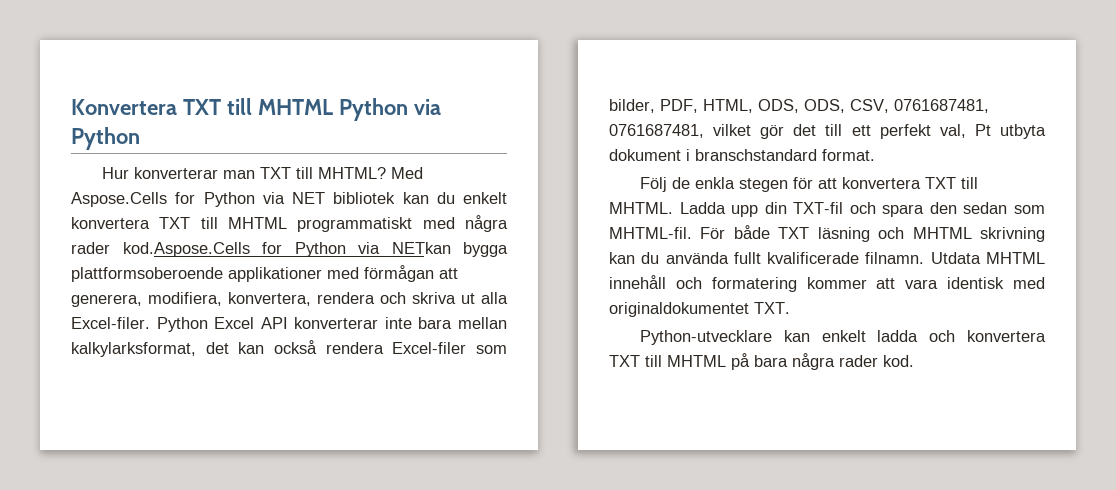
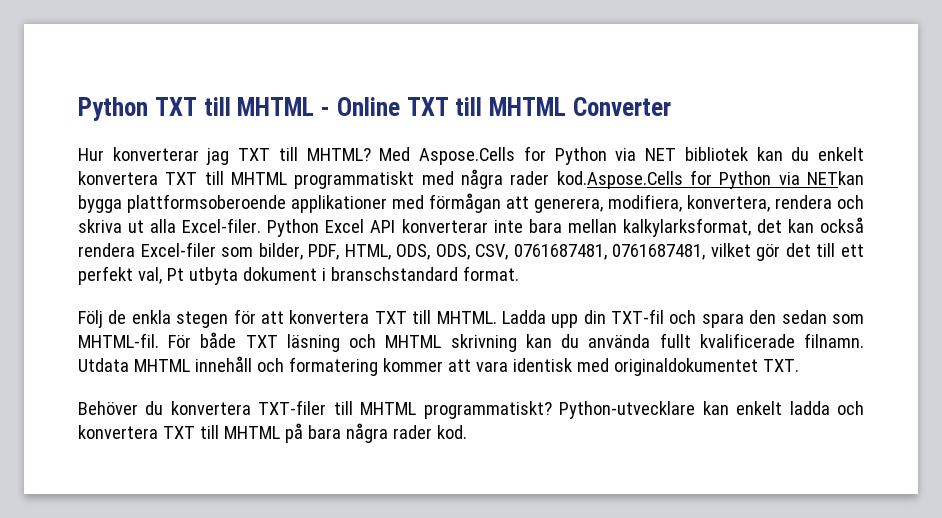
[71,98,441,121] [71,127,140,150] Konvertera TXT till MHTML Python via Python -> [78,97,671,121] Python TXT till MHTML - Online TXT till MHTML Converter
[222,170,255,179] man -> [206,148,230,165] jag
(790, 308) none -> [78,400,552,419] Behöver du konvertera TXT-filer till MHTML programmatiskt?

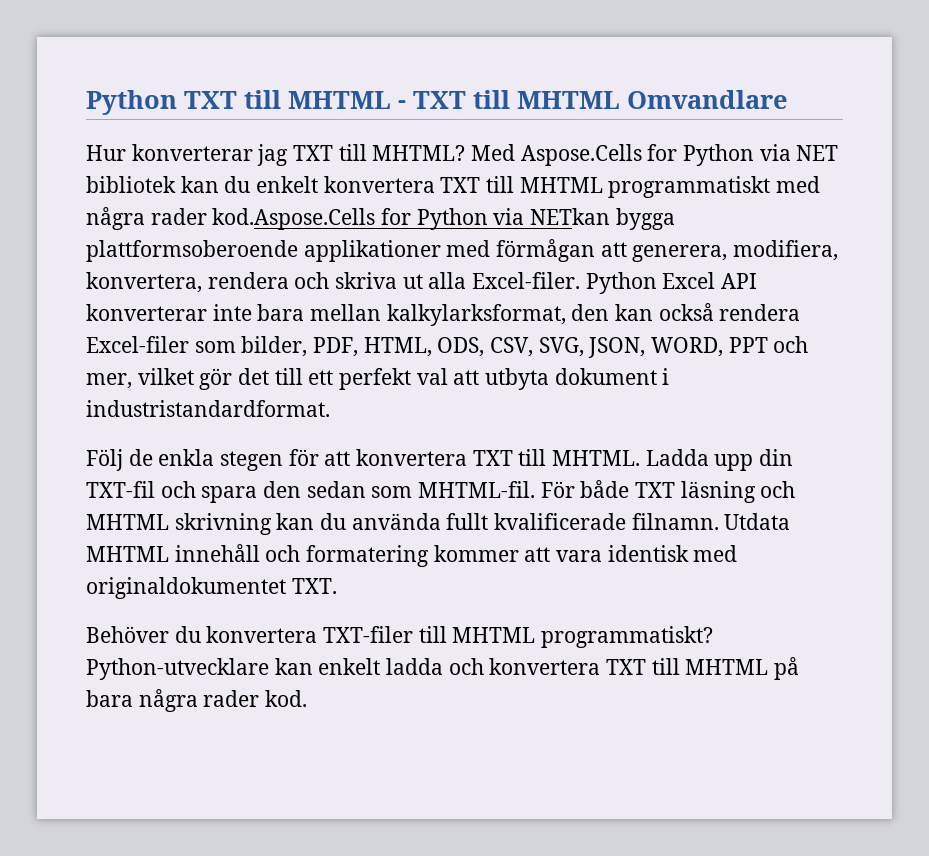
[336,97,671,116] Online TXT till MHTML Converter -> [413,90,788,109] TXT till MHTML Omvandlare
[756,219,782,233] det -> [571,304,610,321] den
[435,244,706,260] ODS, CSV, 0761687481, 0761687481, -> [490,336,809,358] [86,373,132,389] CSV, SVG, JSON, WORD, PPT och mer,
[137,267,184,284] val, Pt -> [416,368,480,385] val att
[330,266,519,281] branschstandard format. -> [86,400,330,417] industristandardformat.

